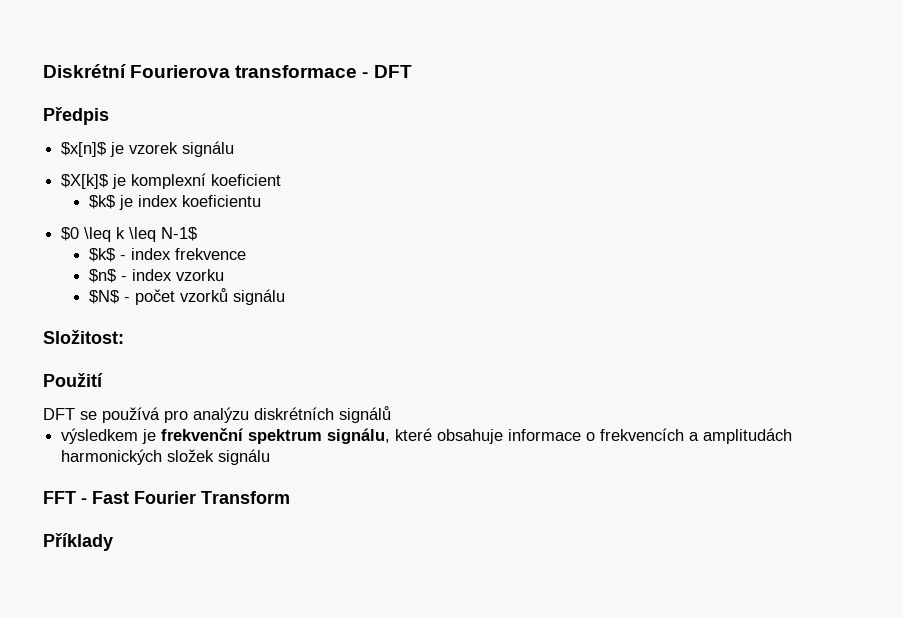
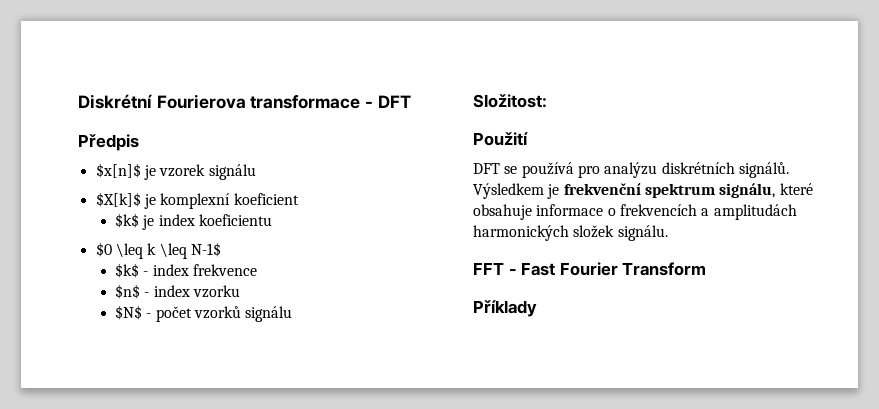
[339,406,391,423] [61,428,139,444] signálů // výsledkem -> [738,162,789,178] [473,183,544,199] signálů. Výsledkem
[218,449,271,465] signálu -> [617,225,668,241] signálu.

